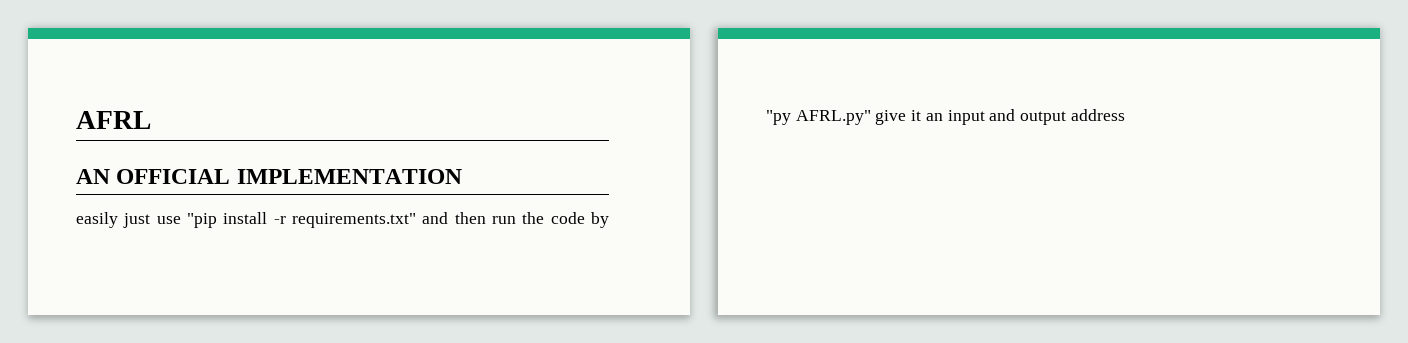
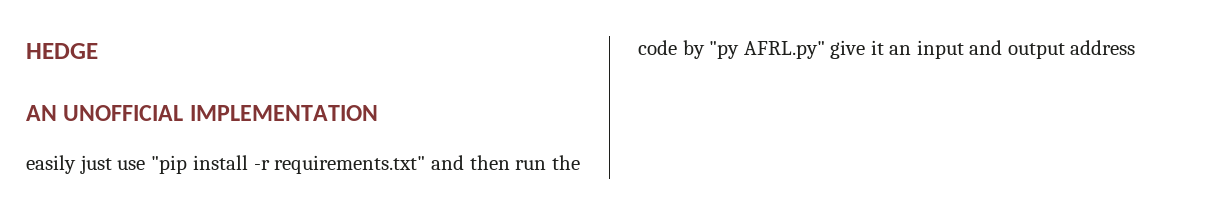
[76,111,151,129] AFRL -> [26,43,98,59] HEDGE
[116,169,231,184] OFFICIAL -> [63,105,184,121] UNOFFICIAL

